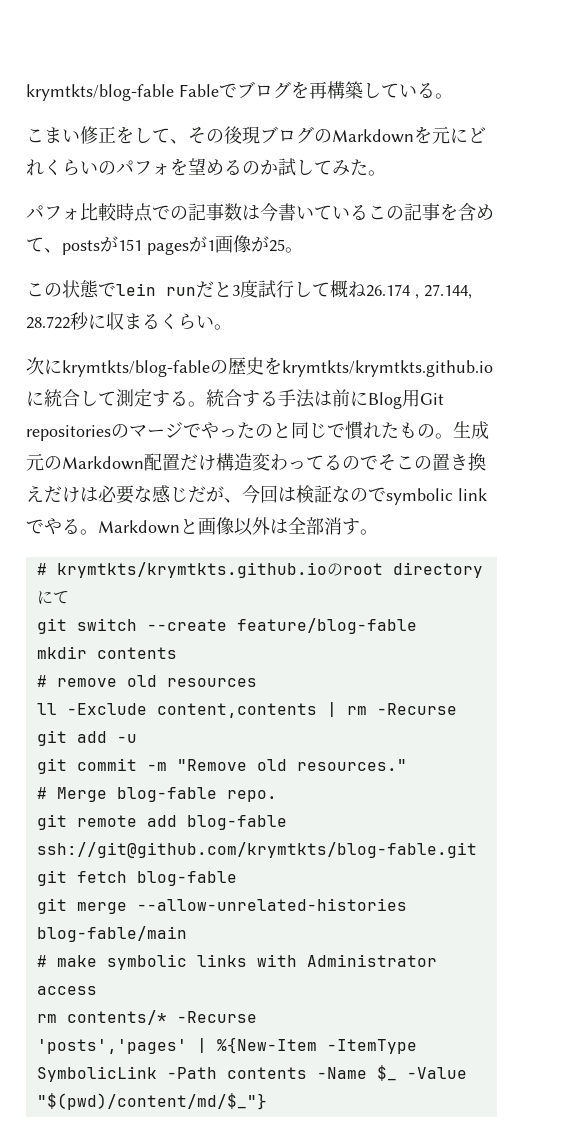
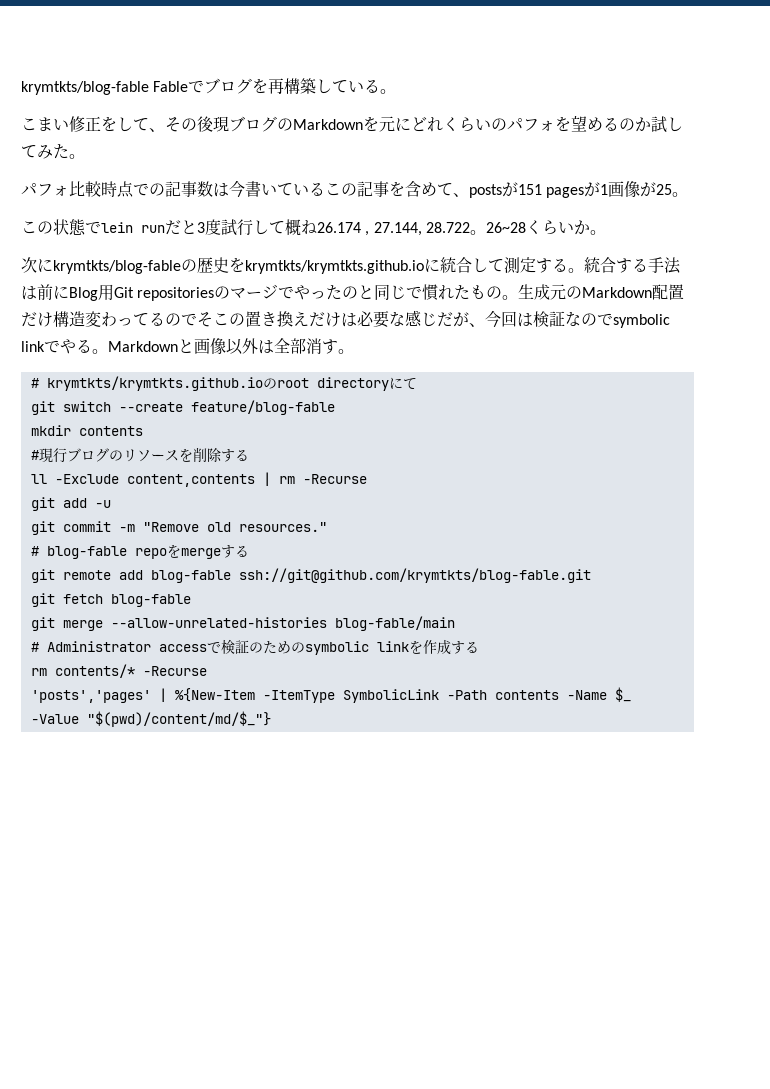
[70,312,214,330] 秒に収まるくらい -> [469,220,590,235] 。26~28くらいか
[56,675,257,687] remove old resources -> [38,447,249,463] 現行ブログのリソースを削除する
[56,787,277,802] Merge blog-fable repo. -> [46,544,249,559] blog-fable repoをmergeする
[56,954,437,970] [36,986,97,995] make symbolic links with Administrator access -> [46,639,479,655] Administrator accessで検証のためのsymbolic linkを作成する

